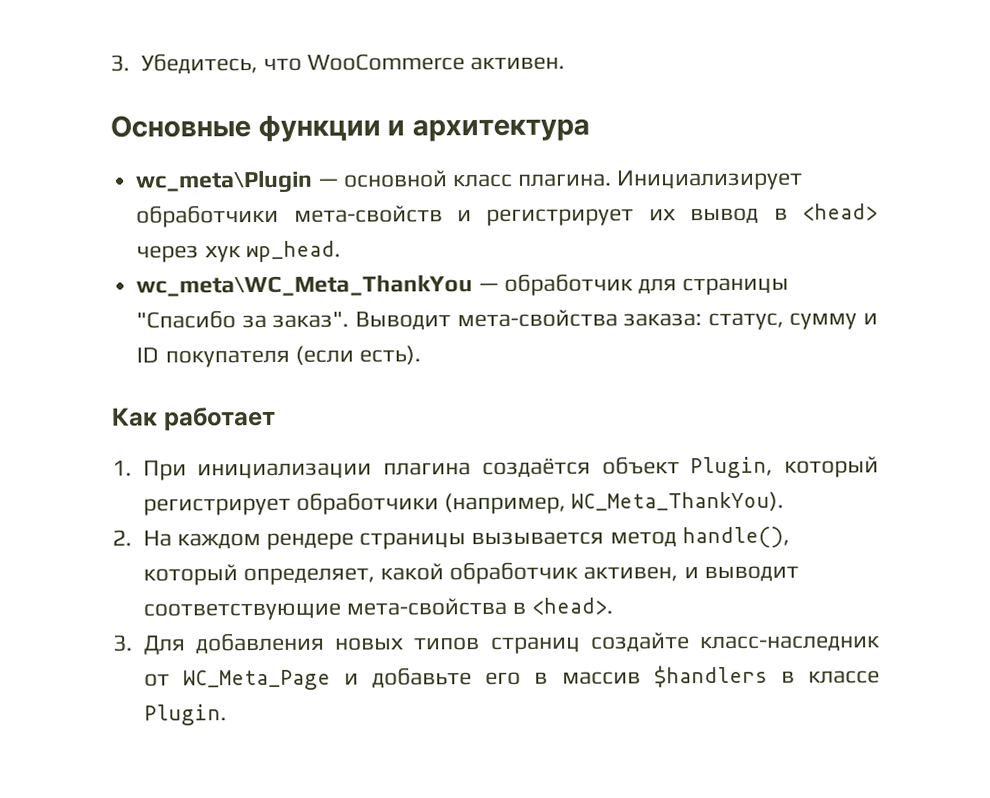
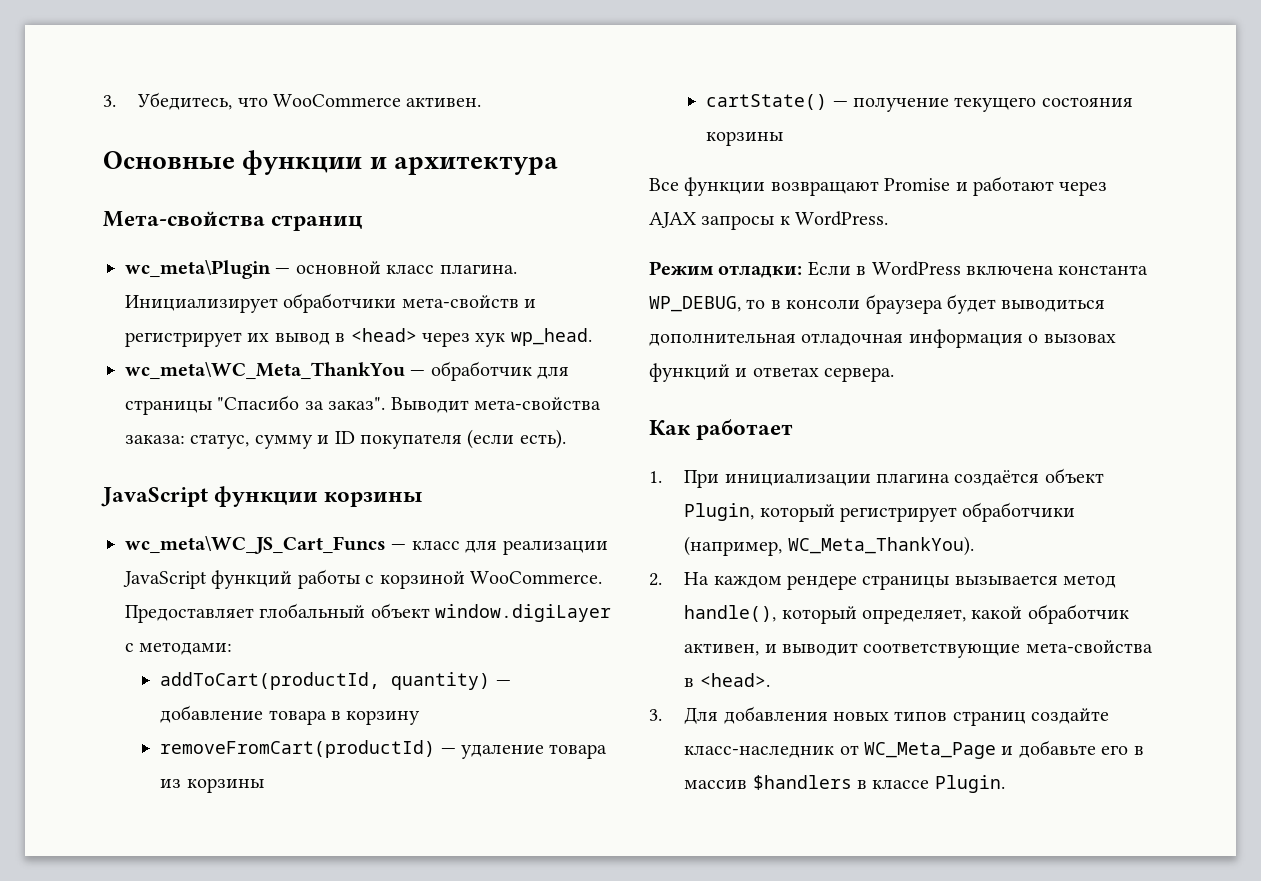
(591, 130) none -> [103,211,364,231] // Мета-свойства страниц
(421, 355) none -> [101,486,423,507] [125,536,608,555] [123,569,602,589] [125,603,612,623] [125,642,233,655] [160,672,511,690] [160,705,421,725] [160,740,608,759] [160,778,264,793] [706,94,1133,112] [706,131,784,146] [649,176,1108,196] [649,211,889,230] [649,261,1149,278] [649,294,1106,314] [649,329,1116,348] [649,363,895,382] // JavaScript функции корзины // wc_meta\WC_JS_Cart_Funcs — класс для реализации JavaScript функций работы с корзиной WooCommerce. Предоставляет глобальный объект window.digiLayer с методами: // addToCart(productId, quantity) — добавление товара в корзину // removeFromCart(productId) — удаление товара из корзины // cartState() — получение текущего состояния корзины // Все функции возвращают Promise и работают через AJAX запросы к WordPress. // Режим отладки: Если в WordPress включена константа WP_DEBUG, то в консоли браузера будет выводиться дополнительная отладочная информация о вызовах функций и ответах сервера.

